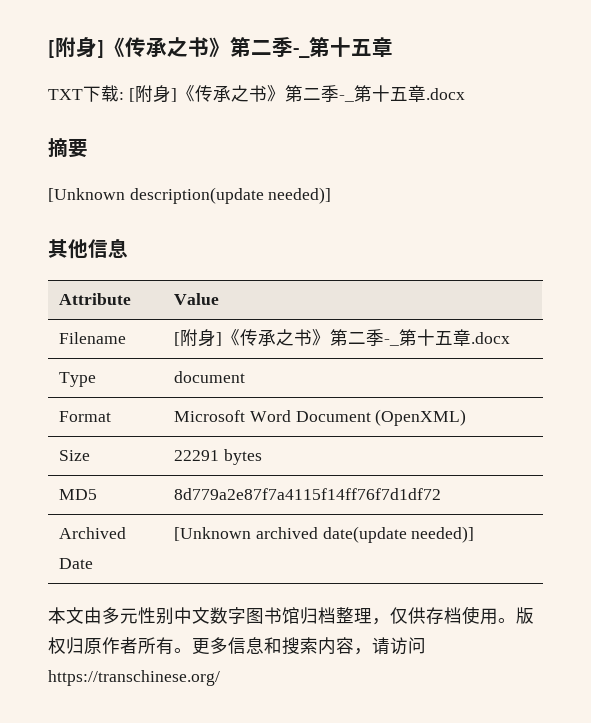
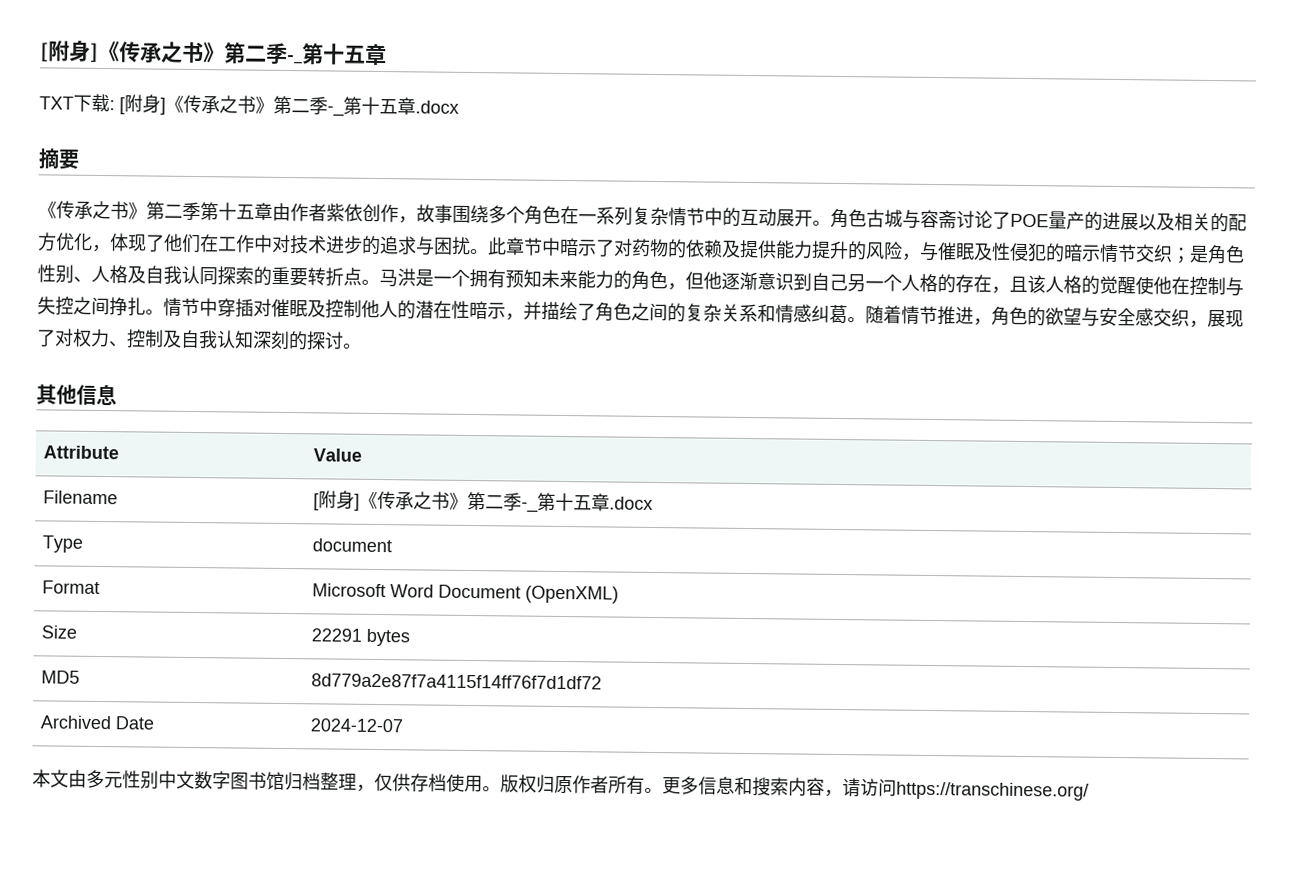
[48,187,332,204] [Unknown description(update needed)] -> [38,200,1247,233] [38,232,1245,265] [37,264,1244,297] [37,296,1244,328] [36,328,362,351] 《传承之书》第二季第十五章由作者紫依创作，故事围绕多个角色在一系列复杂情节中的互动展开。角色古城与容斋讨论了POE量产的进展以及相关的配方优化，体现了他们在工作中对技术进步的追求与困扰。此章节中暗示了对药物的依赖及提供能力提升的风险，与催眠及性侵犯的暗示情节交织；是角色性别、人格及自我认同探索的重要转折点。马洪是一个拥有预知未来能力的角色，但他逐渐意识到自己另一个人格的存在，且该人格的觉醒使他在控制与失控之间挣扎。情节中穿插对催眠及控制他人的潜在性暗示，并描绘了角色之间的复杂关系和情感纠葛。随着情节推进，角色的欲望与安全感交织，展现了对权力、控制及自我认知深刻的探讨。
[174,526,475,543] [Unknown archived date(update needed)] -> [309,718,403,733] 2024-12-07

